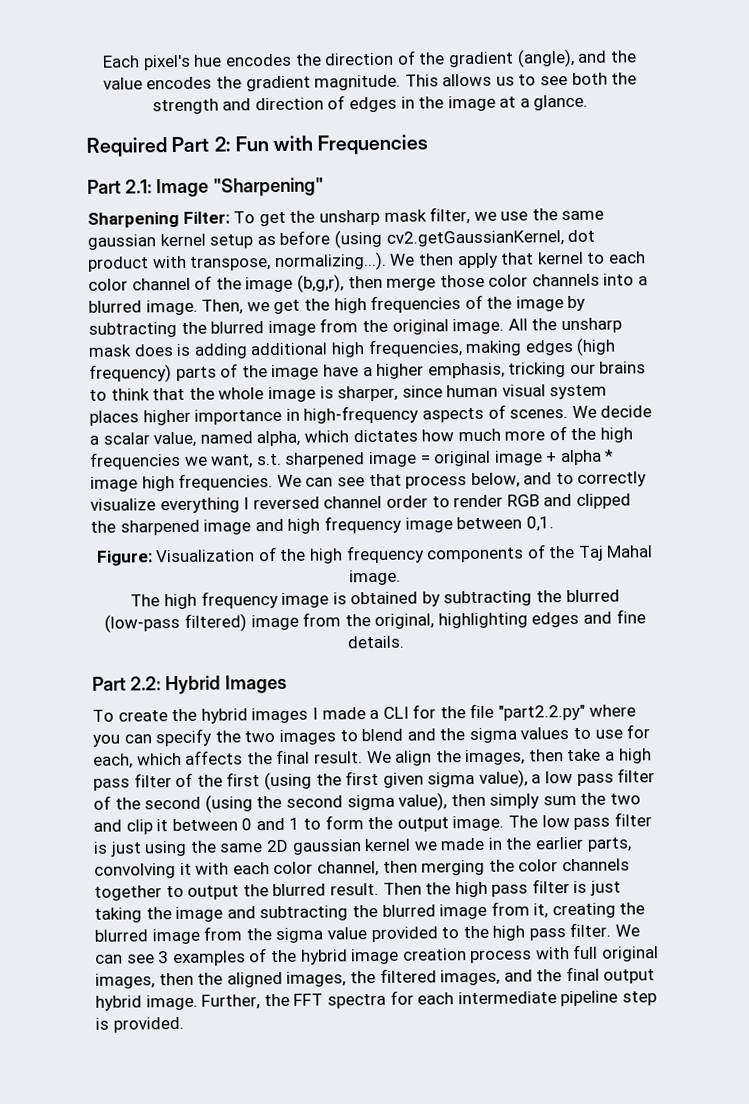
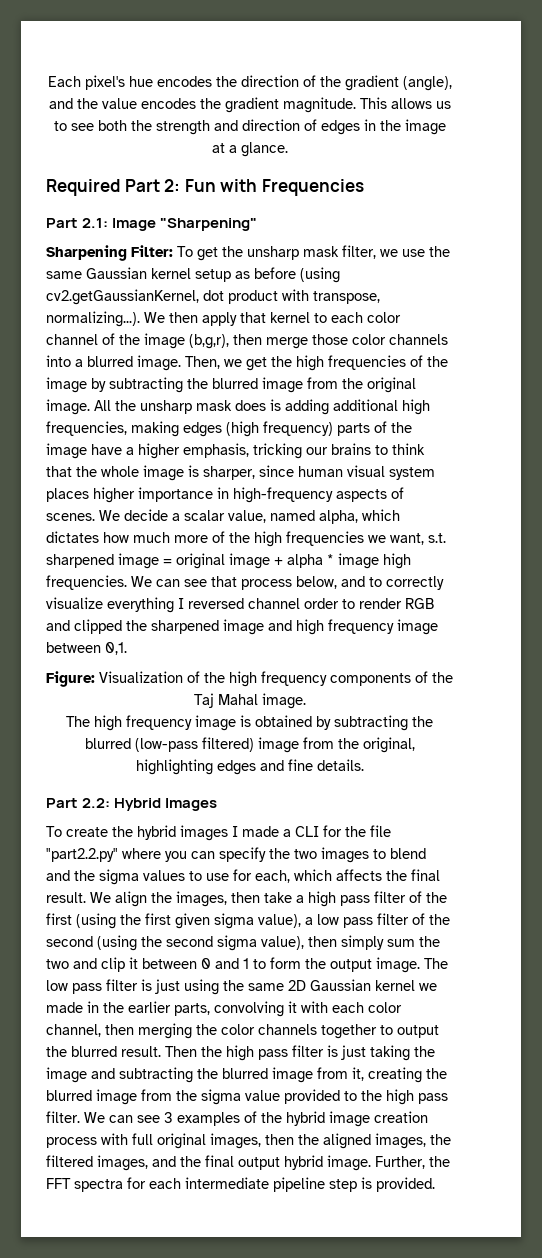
[87,234,156,250] gaussian -> [86,267,147,279] Gaussian
[291,839,362,855] gaussian -> [310,979,371,991] Gaussian

